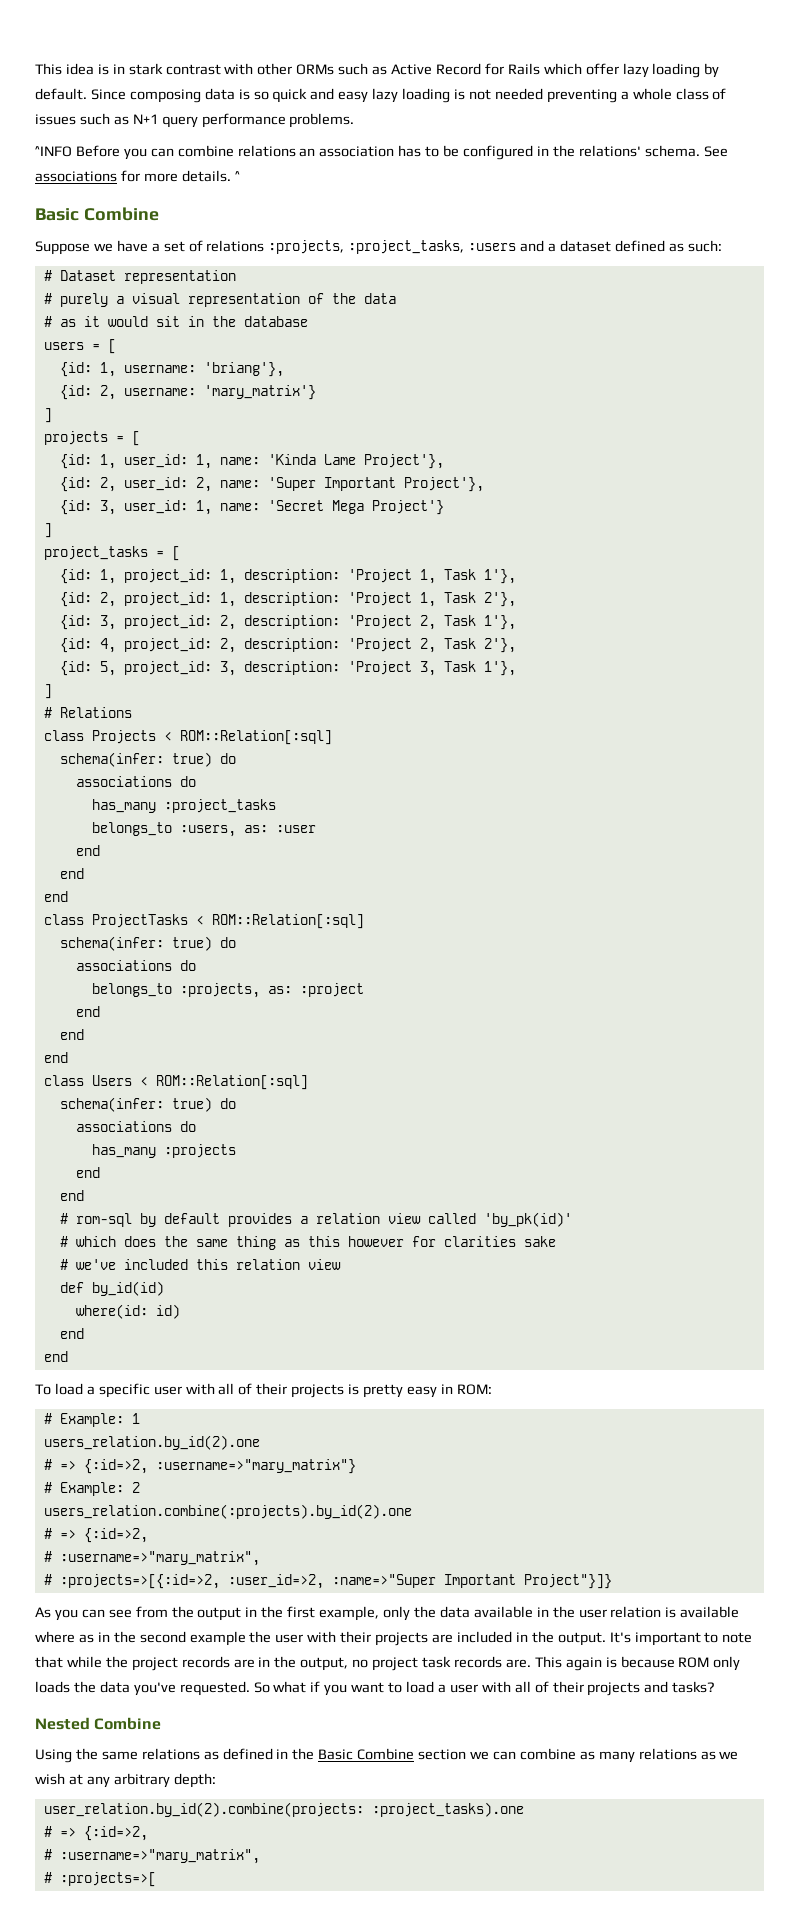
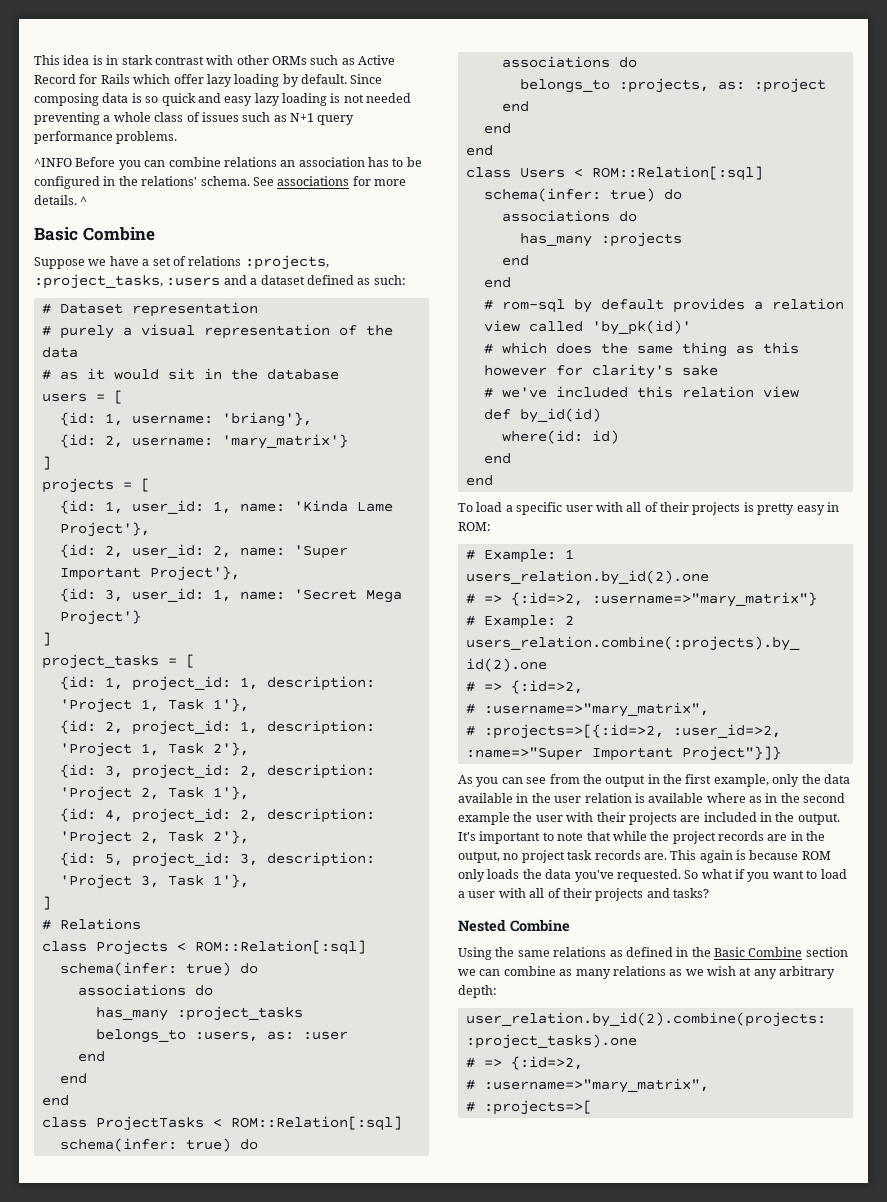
[443,1236,516,1247] clarities -> [591,364,673,379] clarity's

